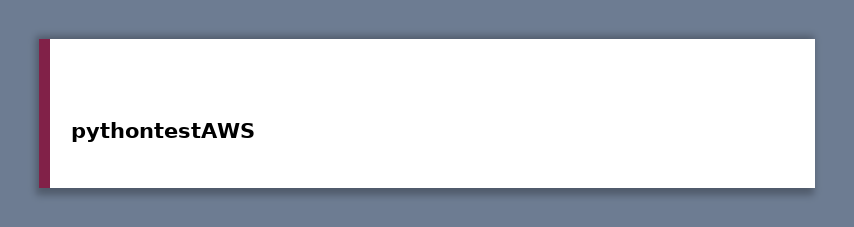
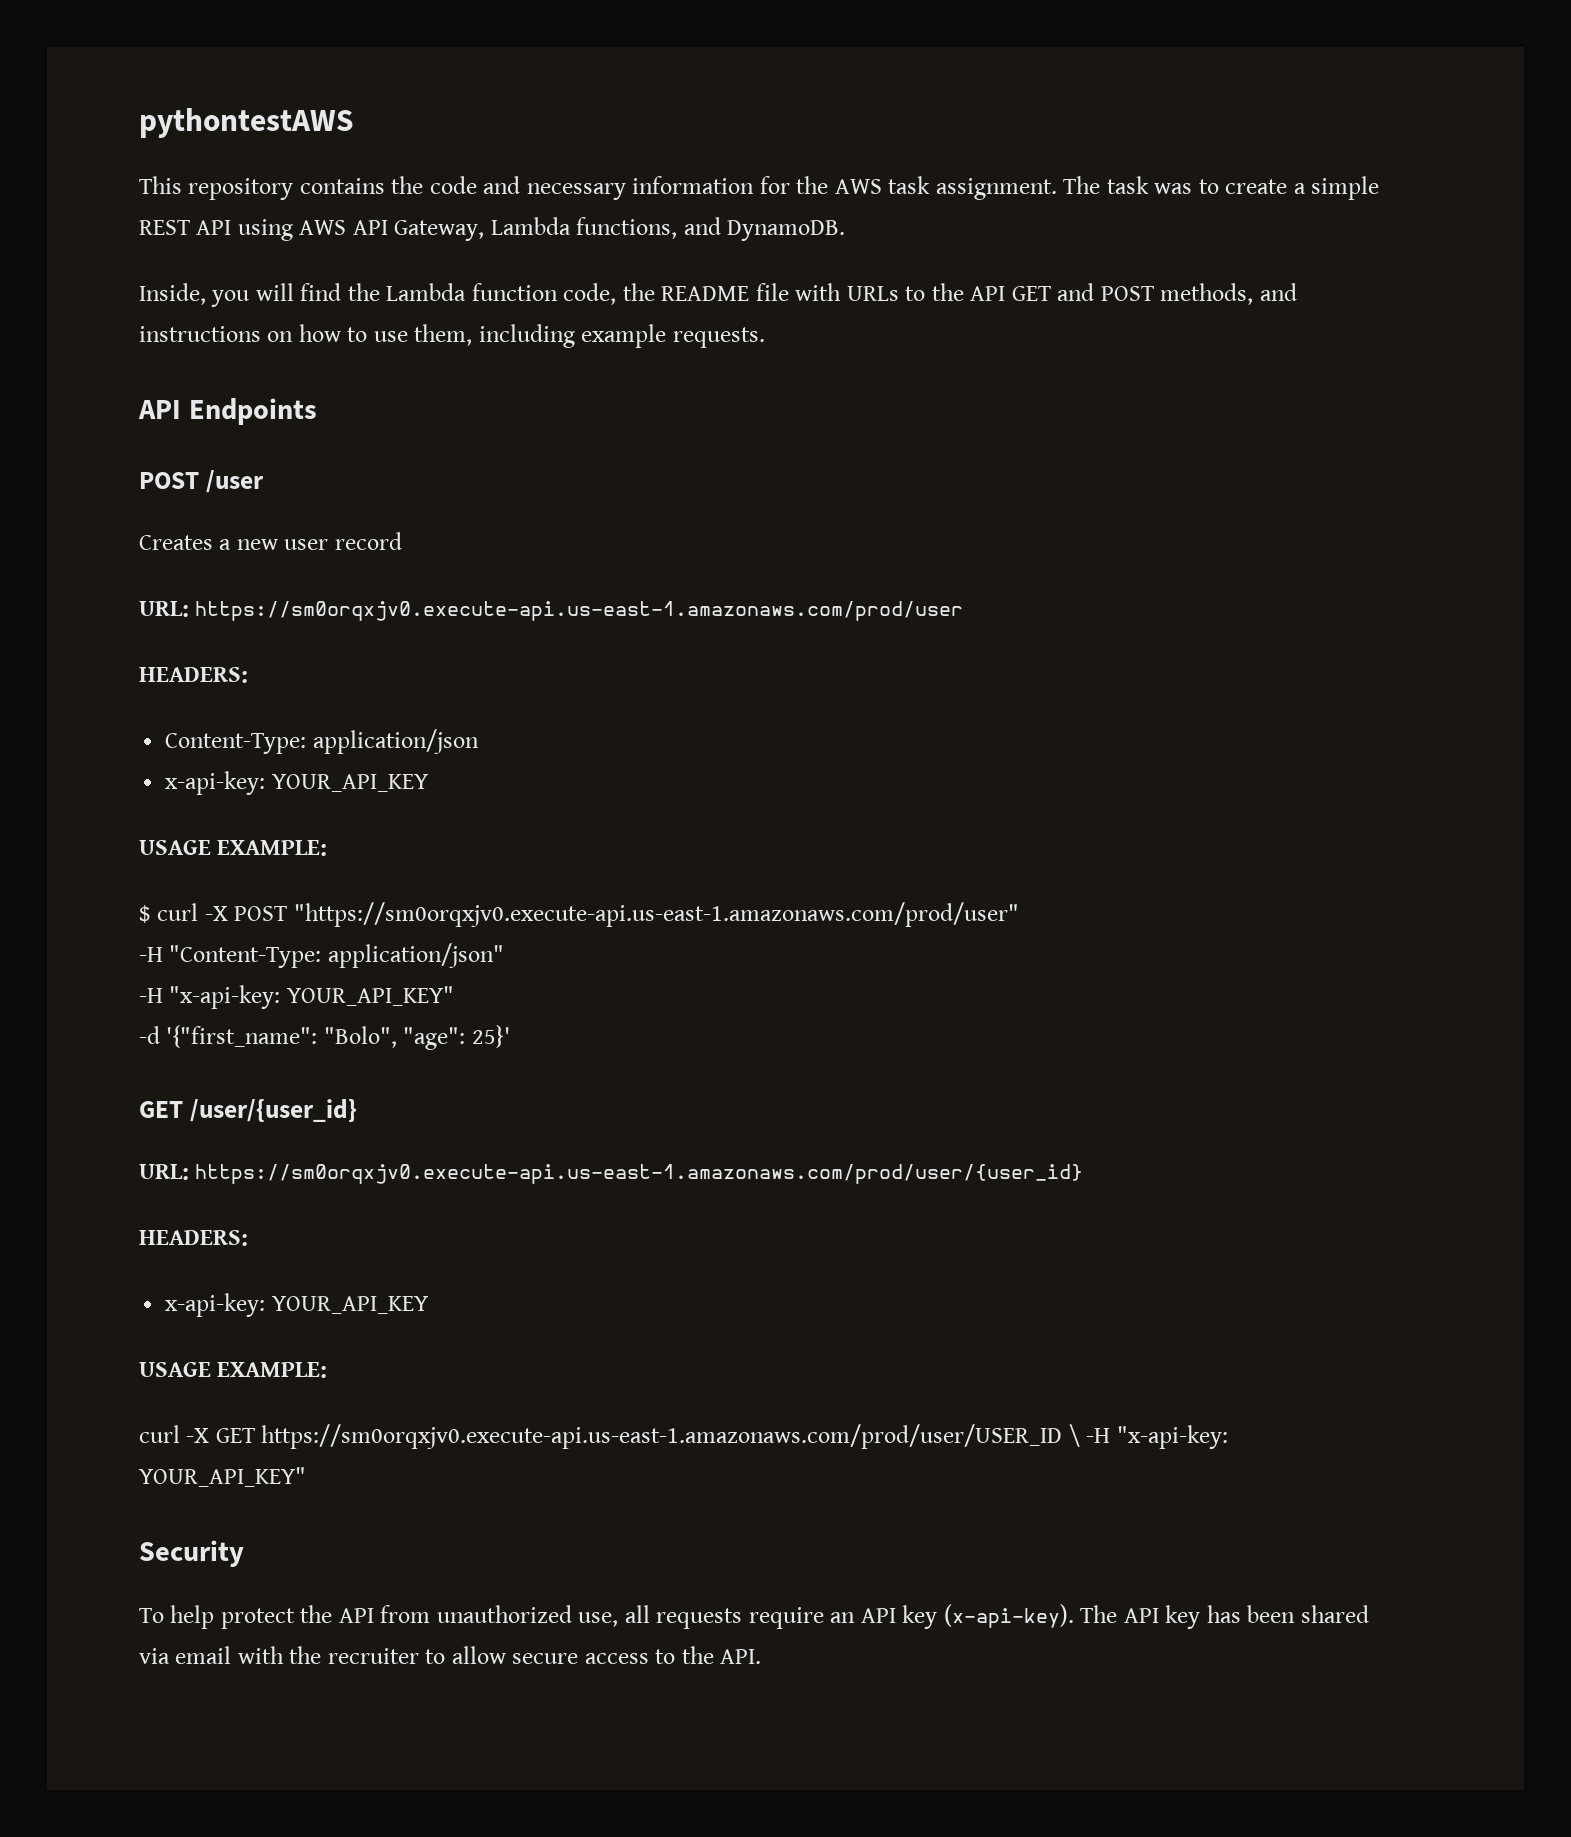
(255, 132) none -> [139,176,1380,200] [139,217,846,241] [139,283,1297,307] [139,324,765,348] [138,398,317,425] [139,470,264,493] [139,532,402,550] [139,601,964,621] [139,667,248,683] [165,729,479,754] [165,771,428,795] [139,840,328,856] [139,902,1019,927] [139,943,504,968] [139,985,454,1009] [139,1025,510,1050] [139,1099,357,1122] [139,1164,1084,1184] [139,1230,248,1246] [165,1293,428,1317] [139,1362,328,1378] [139,1424,1228,1449] [139,1467,306,1487] [139,1540,244,1567] [139,1604,1369,1629] [139,1646,762,1664] // This repository contains the code and necessary information for the AWS task assignment. The task was to create a simple REST API using AWS API Gateway, Lambda functions, and DynamoDB. // Inside, you will find the Lambda function code, the README file with URLs to the API GET and POST methods, and instructions on how to use them, including example requests. // API Endpoints // POST /user // Creates a new user record // URL: https://sm0orqxjv0.execute-api.us-east-1.amazonaws.com/prod/user // HEADERS: // Content-Type: application/json // x-api-key: YOUR_API_KEY // USAGE EXAMPLE: // $ curl -X POST "https://sm0orqxjv0.execute-api.us-east-1.amazonaws.com/prod/user" // -H "Content-Type: application/json" // -H "x-api-key: YOUR_API_KEY" // -d '{"first_name": "Bolo", "age": 25}' // GET /user/{user_id} // URL: https://sm0orqxjv0.execute-api.us-east-1.amazonaws.com/prod/user/{user_id} // HEADERS: // x-api-key: YOUR_API_KEY // USAGE EXAMPLE: // curl -X GET https://sm0orqxjv0.execute-api.us-east-1.amazonaws.com/prod/user/USER_ID \ -H "x-api-key: YOUR_API_KEY" // Security // To help protect the API from unauthorized use, all requests require an API key (x-api-key). The API key has been shared via email with the recruiter to allow secure access to the API.

